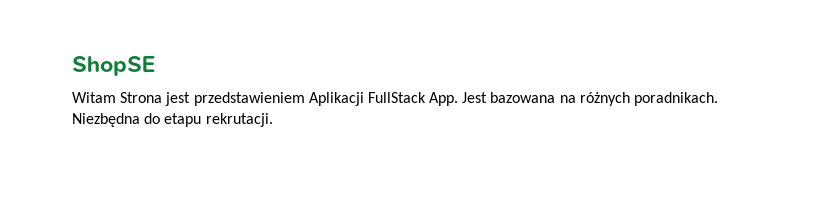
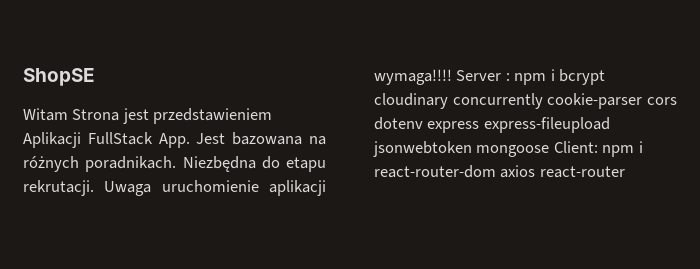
(273, 120) none -> [104,180,326,196] [374,69,606,85] [374,93,677,109] [374,117,610,133] [373,141,643,157] [374,165,625,178] Uwaga uruchomienie aplikacji wymaga!!!! Server : npm i bcrypt cloudinary concurrently cookie-parser cors dotenv express express-fileupload jsonwebtoken mongoose Client: npm i react-router-dom axios react-router

